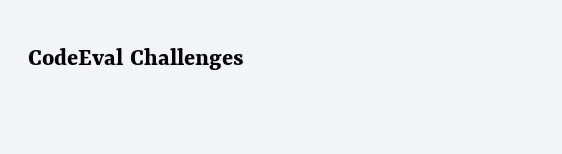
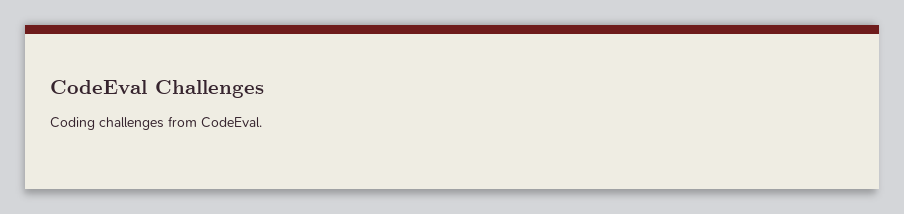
(244, 59) none -> [50,116,262,130] // Coding challenges from CodeEval.

